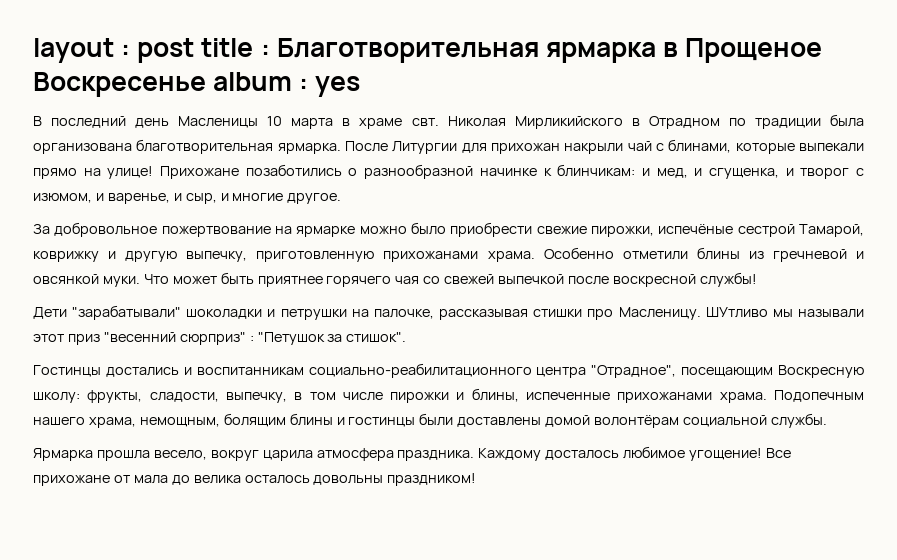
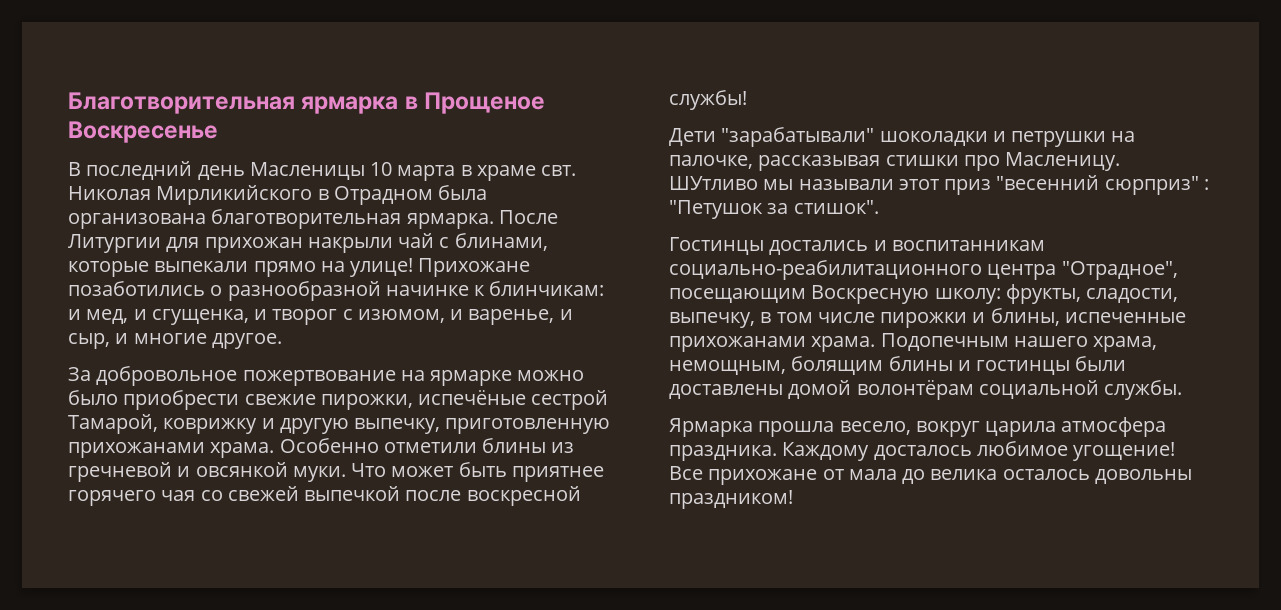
[33,38,270,63] layout : post title : -> (68, 103) none
[213,72,361,97] album : yes -> (218, 132) none
[728,118,821,129] по традиции -> (433, 195) none

